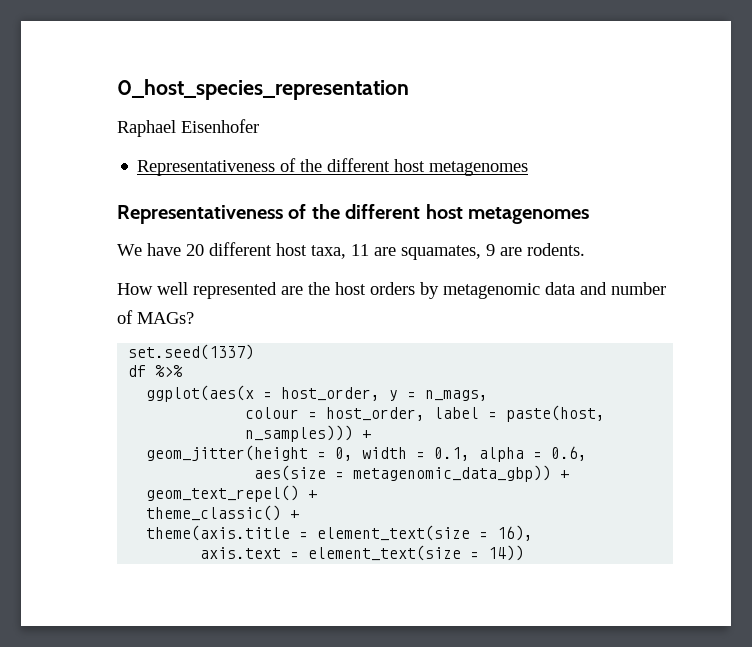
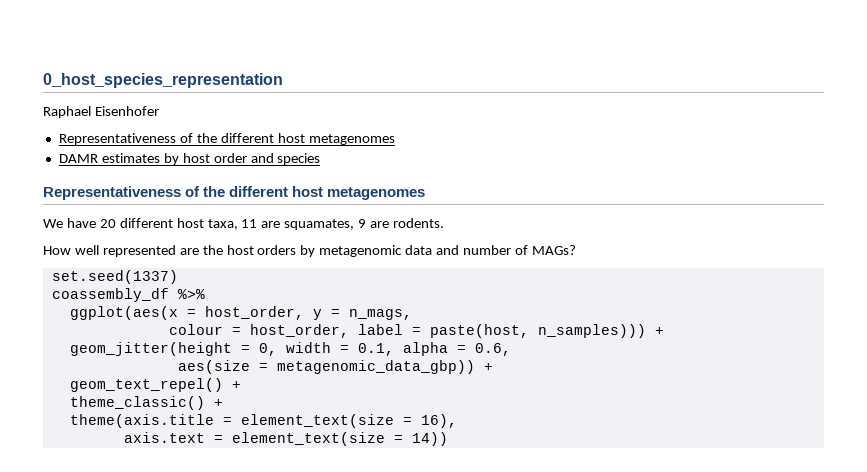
(529, 168) none -> [58,153,321,165] // DAMR estimates by host order and species
[128,365,147,377] df -> [51,288,169,302] coassembly_df

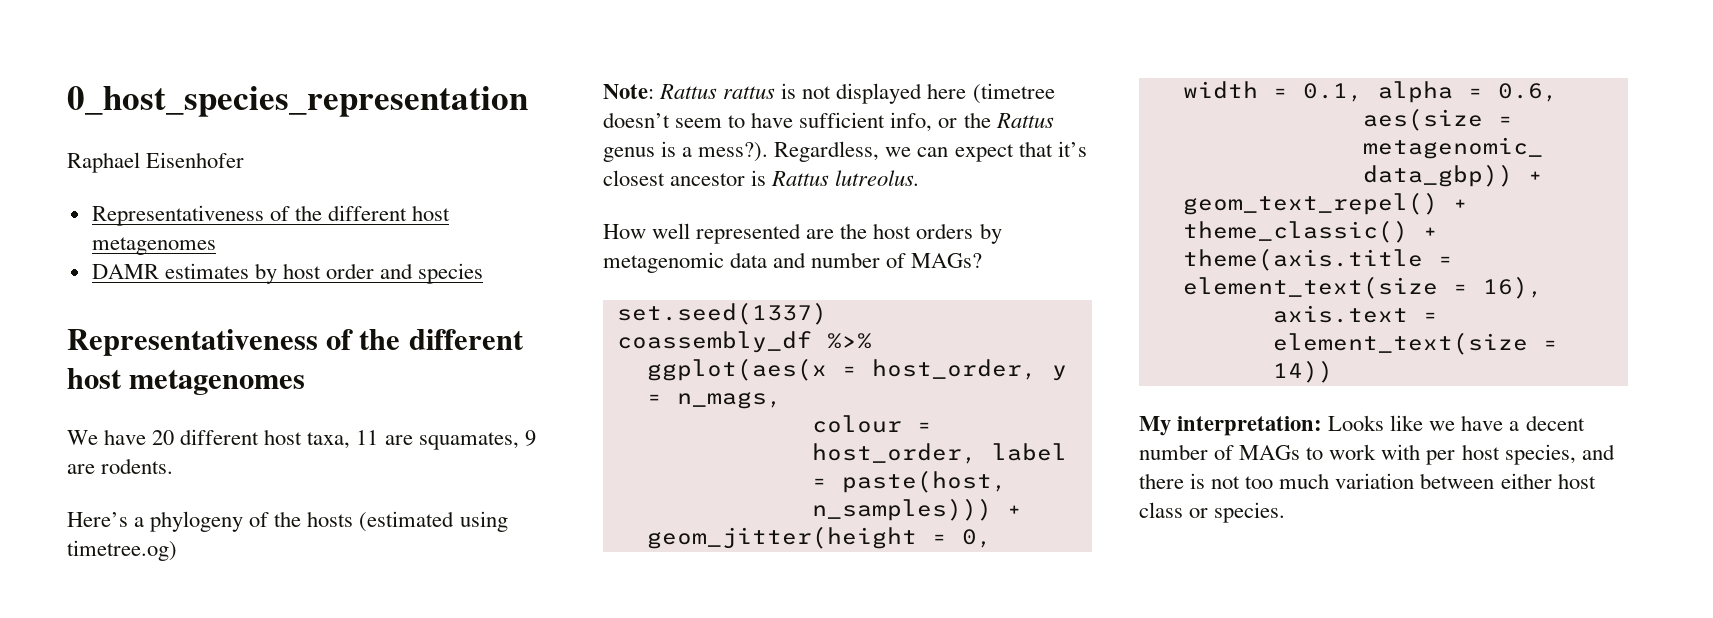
(445, 223) none -> [67,511,508,532] [67,540,177,561] [603,83,1055,104] [603,112,1054,132] [603,141,1087,162] [603,170,921,186] // Here’s a phylogeny of the hosts (estimated using timetree.og) // Note: Rattus rattus is not displayed here (timetree doesn’t seem to have sufficient info, or the Rattus genus is a mess?). Regardless, we can expect that it’s closest ancestor is Rattus lutreolus.
(448, 439) none -> [1139,415,1585,436] [1139,444,1615,465] [1139,473,1596,489] [1139,502,1286,523] // My interpretation: Looks like we have a decent number of MAGs to work with per host species, and there is not too much variation between either host class or species.

